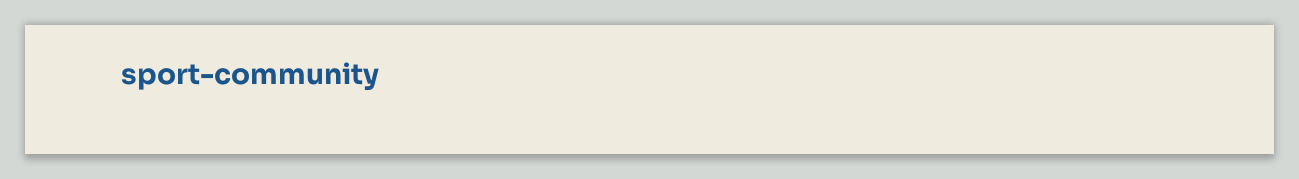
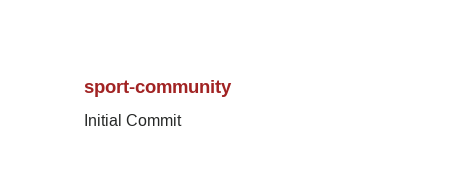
(379, 76) none -> [84,114,183,126] // Initial Commit

